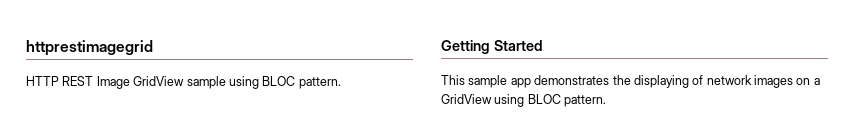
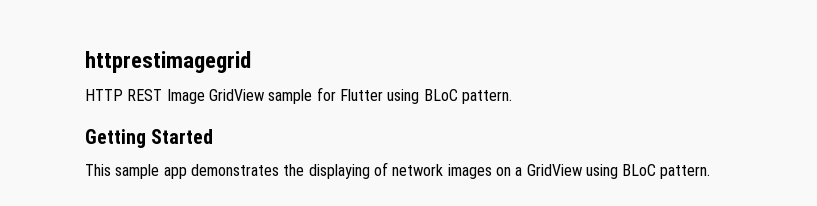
[228,76,296,89] using BLOC -> [316,87,458,104] for Flutter using BLoC
[527,94,561,104] BLOC -> [622,164,657,176] BLoC

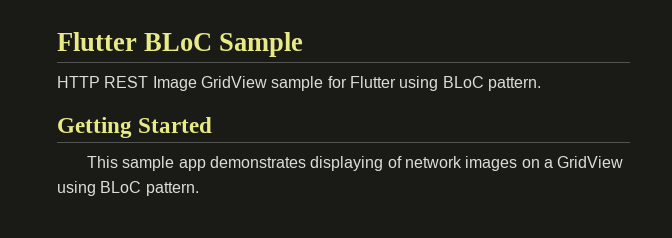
[85,51,251,73] httprestimagegrid -> [57,32,304,57] Flutter BLoC Sample
[283,164,305,176] the -> (307, 162) none

